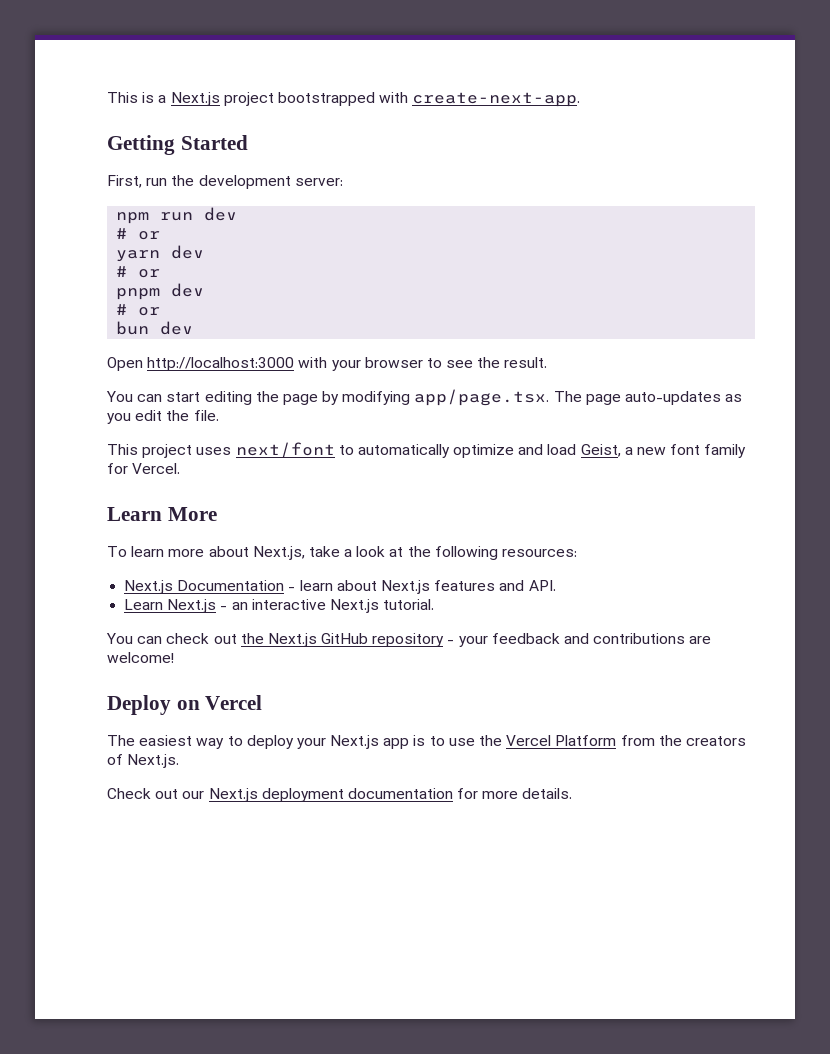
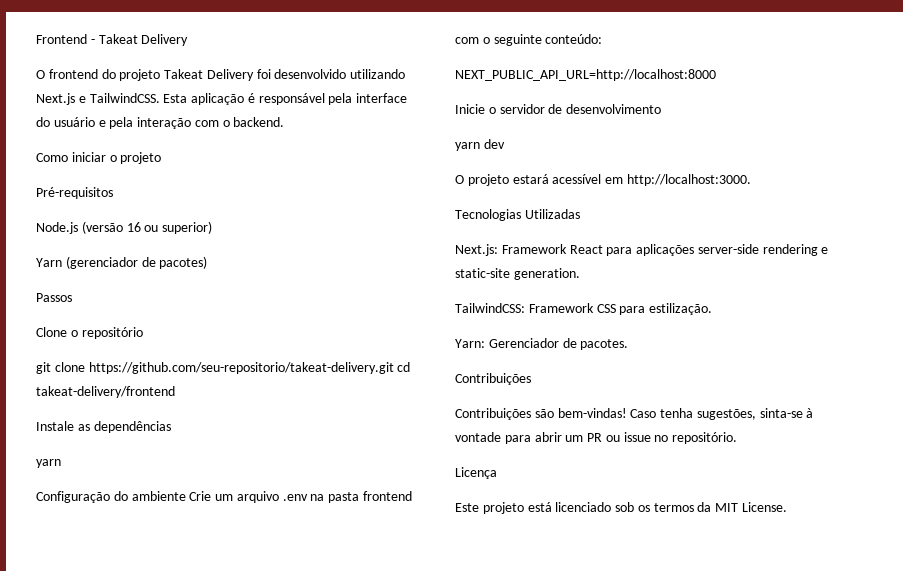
[107,92,581,107] [107,135,248,155] [107,175,343,189] [116,207,238,224] [116,228,161,240] [116,245,205,262] [116,266,161,278] [116,283,205,300] [116,304,161,316] [116,321,194,335] [107,357,548,371] [106,389,743,406] [107,410,219,424] [107,442,747,458] [107,463,181,474] [107,507,217,521] [107,546,578,560] [124,580,556,594] [124,599,435,613] [106,633,712,647] [107,652,174,663] [107,695,263,715] [107,735,746,749] [107,754,180,768] [107,788,573,802] This is a Next.js project bootstrapped with create-next-app. // Getting Started // First, run the development server: // npm run dev // # or // yarn dev // # or // pnpm dev // # or // bun dev // Open http://localhost:3000 with your browser to see the result. // You can start editing the page by modifying app/page.tsx. The page auto-updates as you edit the file. // This project uses next/font to automatically optimize and load Geist, a new font family for Vercel. // Learn More // To learn more about Next.js, take a look at the following resources: // Next.js Documentation - learn about Next.js features and API. // Learn Next.js - an interactive Next.js tutorial. // You can check out the Next.js GitHub repository - your feedback and contributions are welcome! // Deploy on Vercel // The easiest way to deploy your Next.js app is to use the Vercel Platform from the creators of Next.js. // Check out our Next.js deployment documentation for more details. -> [36,34,189,46] [36,69,406,81] [36,93,408,105] [36,117,285,129] [36,152,162,164] [36,187,113,199] [36,221,213,234] [36,256,208,269] [36,293,72,302] [36,327,143,339] [36,362,411,374] [36,386,175,398] [36,421,171,433] [36,459,61,468] [36,491,413,503] [455,34,603,46] [455,69,716,81] [455,104,662,114] [455,139,505,151] [455,174,751,186] [455,209,580,221] [455,244,829,256] [455,268,580,280] [455,303,713,315] [455,338,629,350] [455,373,531,385] [455,408,814,420] [455,432,738,444] [455,467,497,479] [455,502,788,514] Frontend - Takeat Delivery // O frontend do projeto Takeat Delivery foi desenvolvido utilizando Next.js e TailwindCSS. Esta aplicação é responsável pela interface do usuário e pela interação com o backend. // Como iniciar o projeto // Pré-requisitos // Node.js (versão 16 ou superior) // Yarn (gerenciador de pacotes) // Passos // Clone o repositório // git clone https://github.com/seu-repositorio/takeat-delivery.git cd takeat-delivery/frontend // Instale as dependências // yarn // Configuração do ambiente Crie um arquivo .env na pasta frontend com o seguinte conteúdo: // NEXT_PUBLIC_API_URL=http://localhost:8000 // Inicie o servidor de desenvolvimento // yarn dev // O projeto estará acessível em http://localhost:3000. // Tecnologias Utilizadas // Next.js: Framework React para aplicações server-side rendering e static-site generation. // TailwindCSS: Framework CSS para estilização. // Yarn: Gerenciador de pacotes. // Contribuições // Contribuições são bem-vindas! Caso tenha sugestões, sinta-se à vontade para abrir um PR ou issue no repositório. // Licença // Este projeto está licenciado sob os termos da MIT License.

